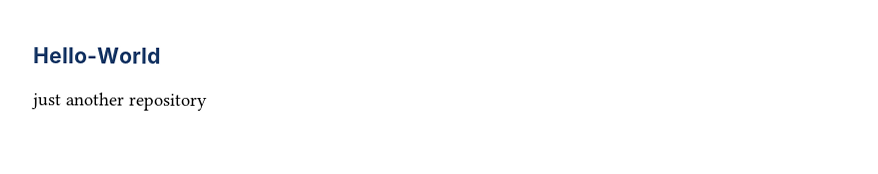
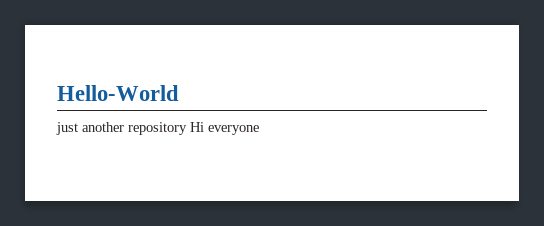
(207, 102) none -> [190,122,259,135] Hi everyone

